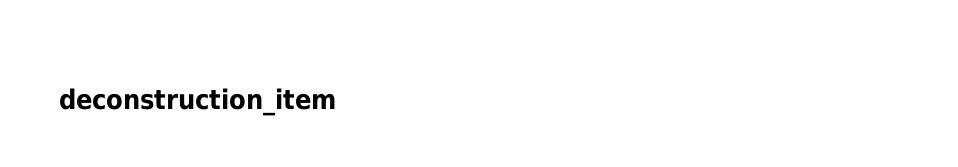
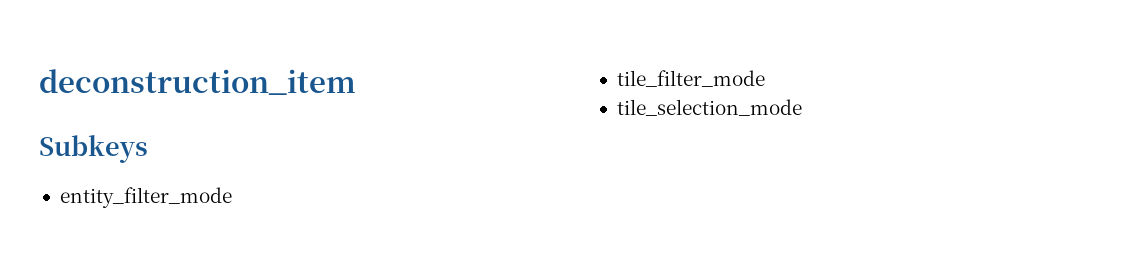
(336, 102) none -> [39,135,148,163] [59,187,232,208] [616,70,765,87] [616,99,802,116] // Subkeys // entity_filter_mode // tile_filter_mode // tile_selection_mode

